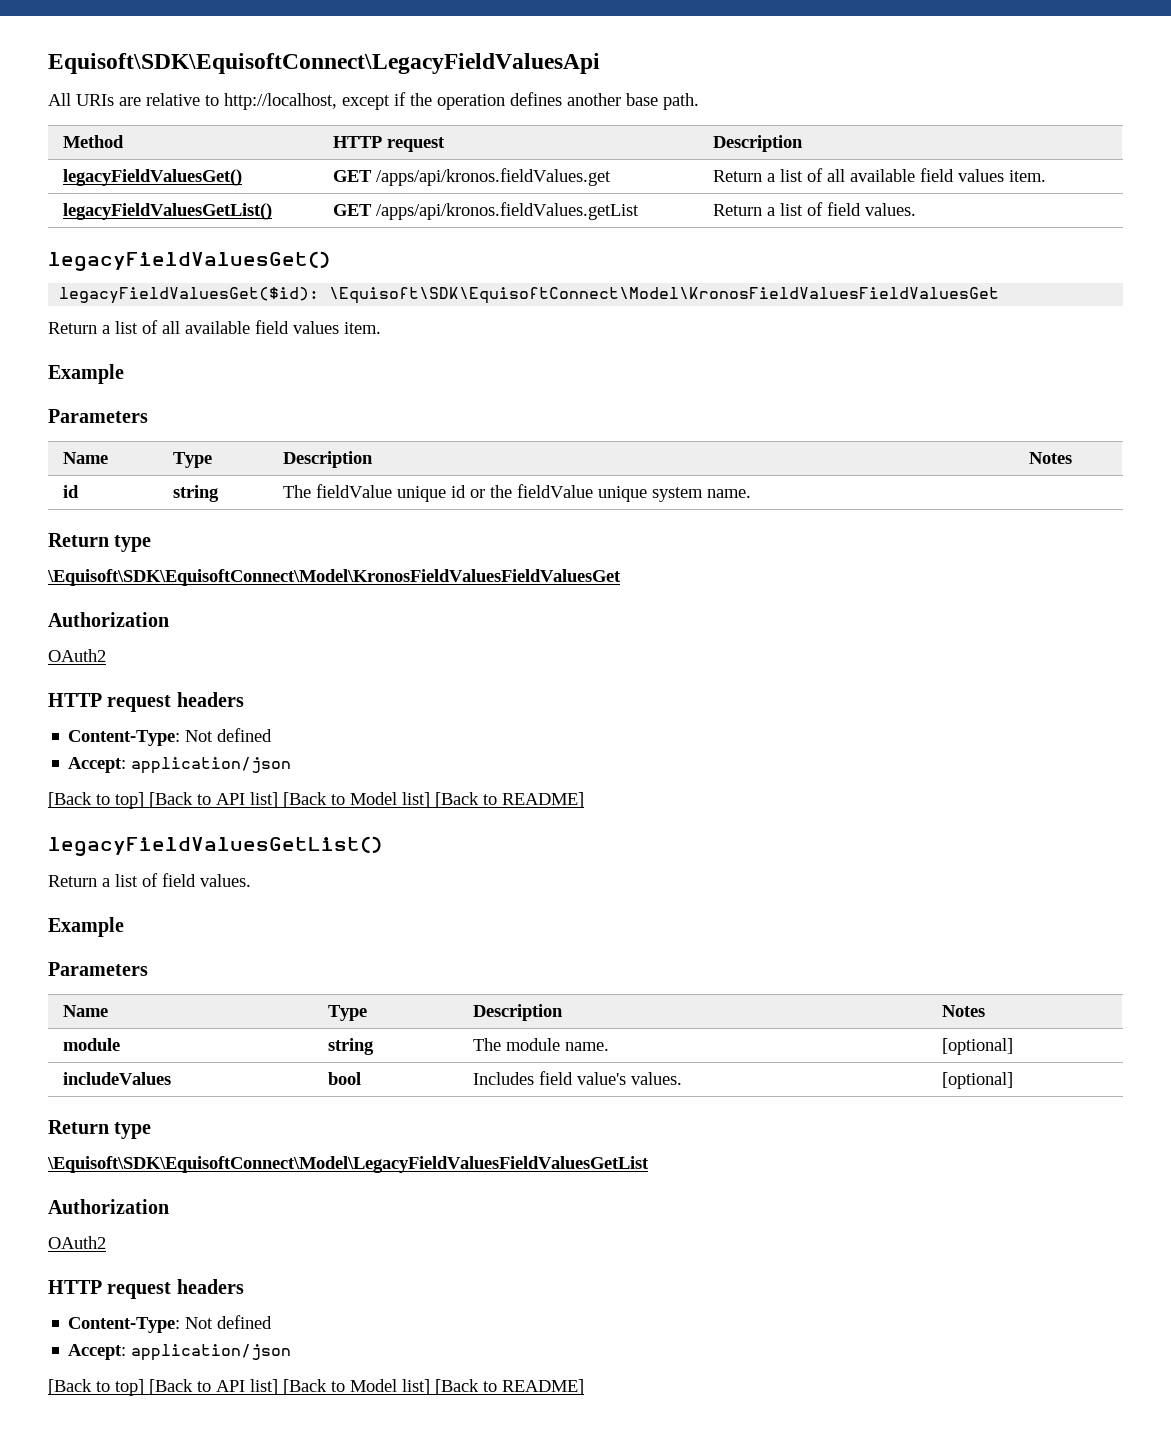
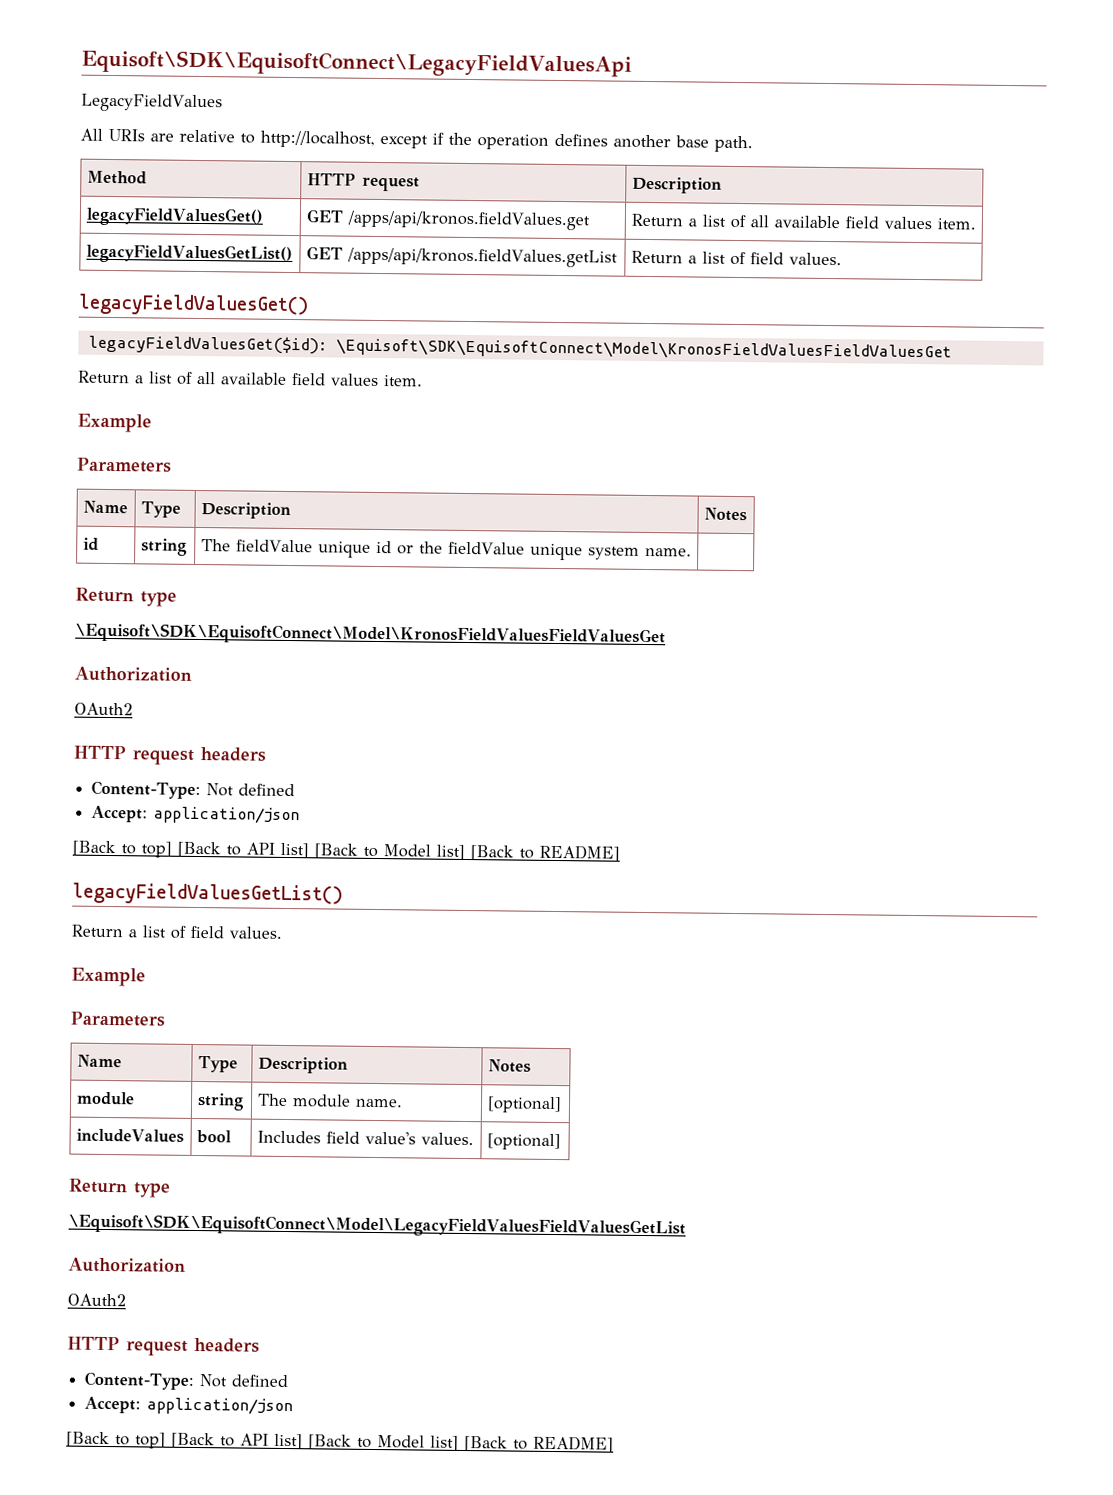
(600, 63) none -> [81,93,223,113] // LegacyFieldValues

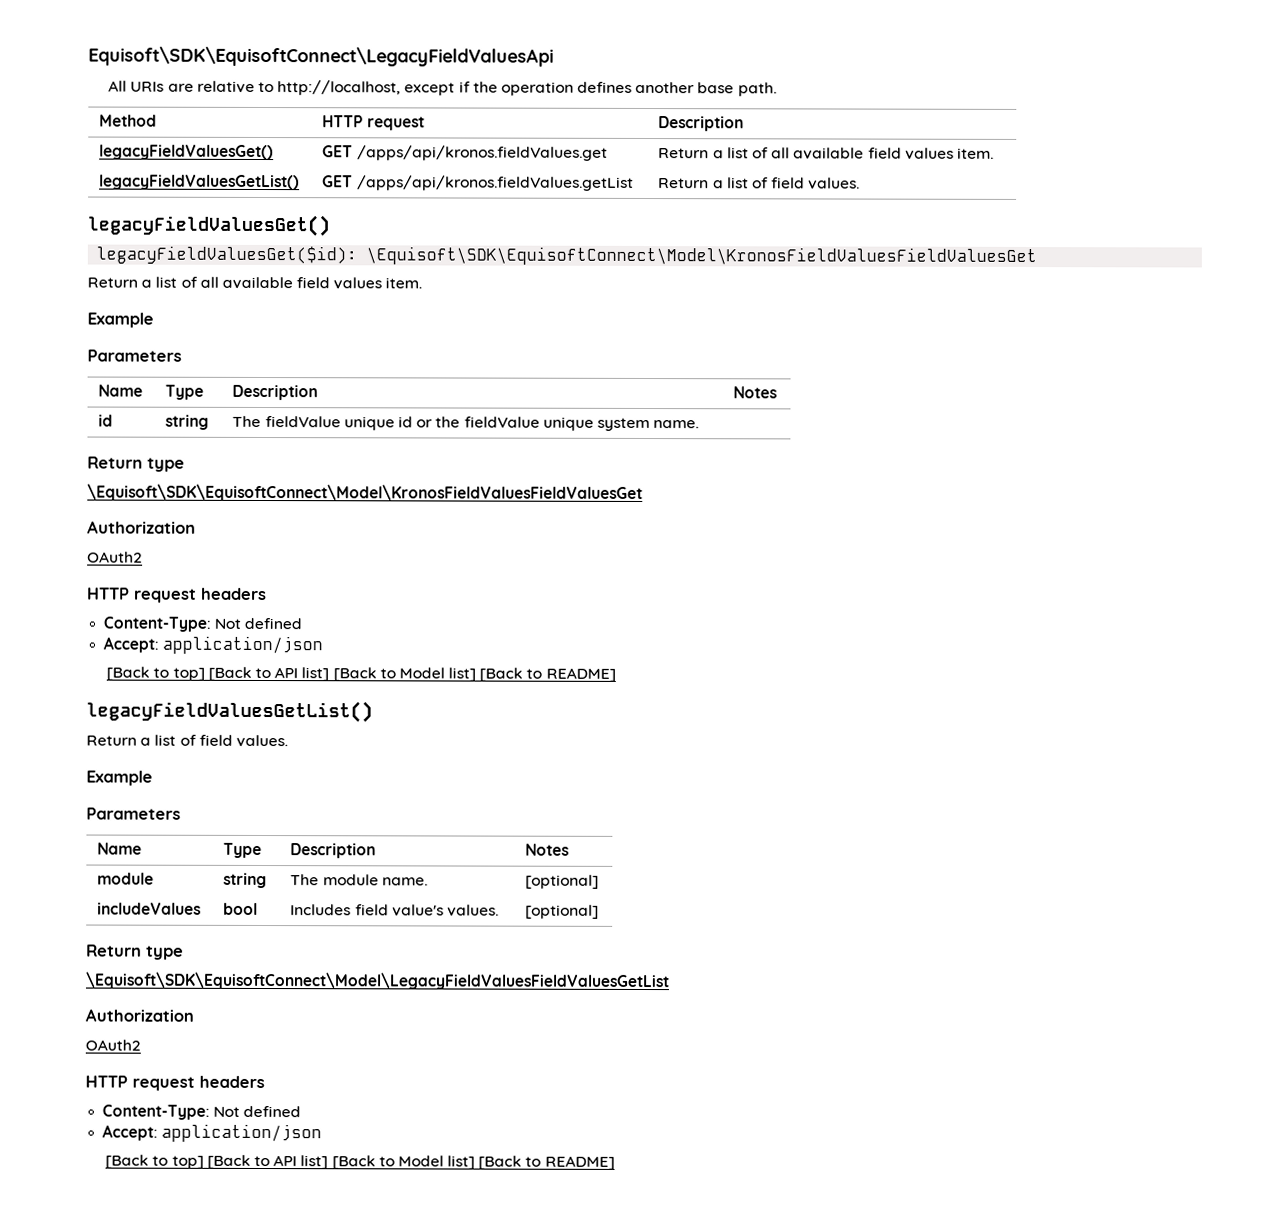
[81,93,223,113] // LegacyFieldValues -> (554, 56) none

